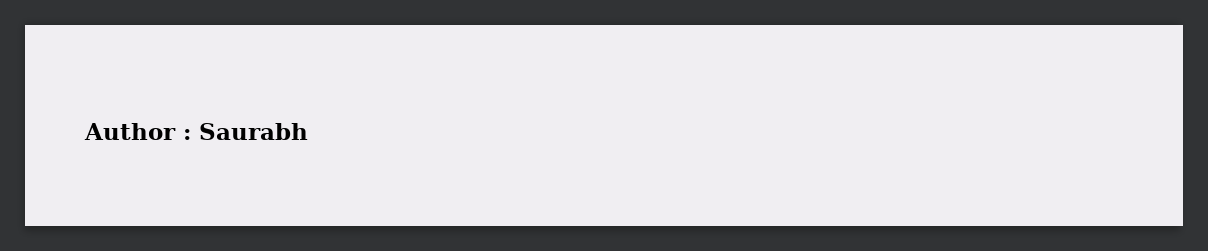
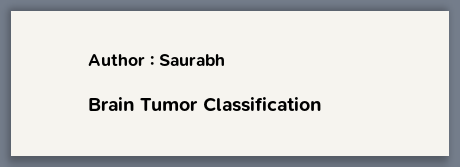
(308, 131) none -> [88,97,322,112] // Brain Tumor Classification

